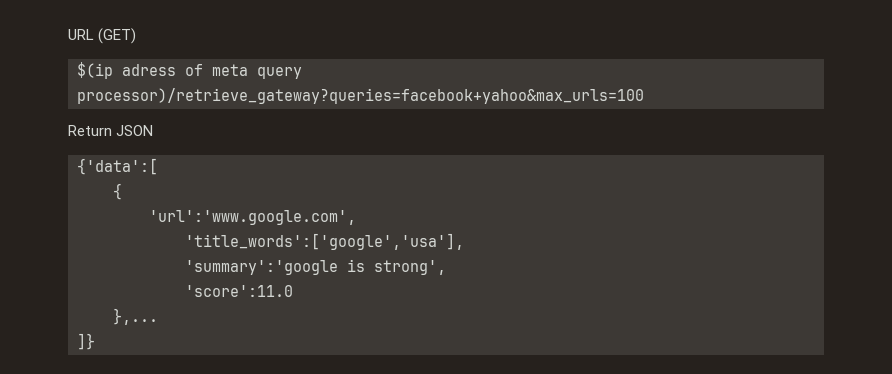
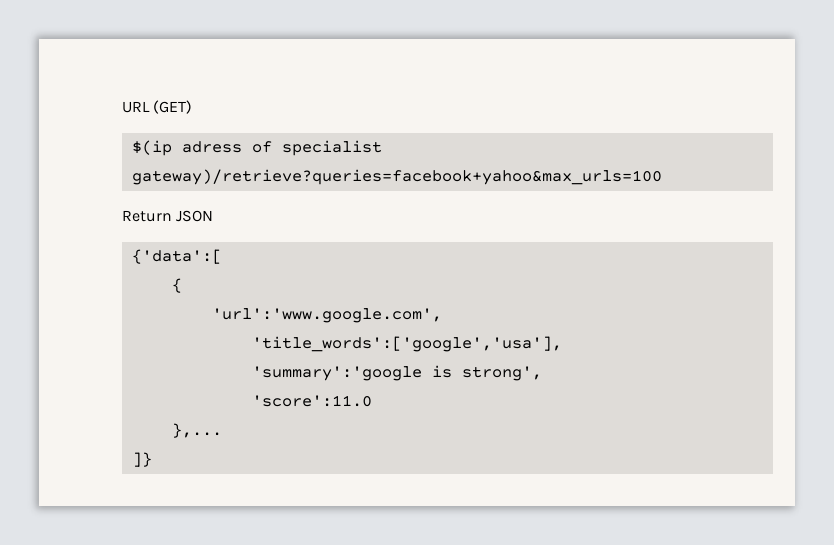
[212,64,302,79] [77,88,644,104] meta query processor)/retrieve_gateway?queries=facebook+yahoo&max_urls=100 -> [281,140,382,156] [131,169,662,185] specialist gateway)/retrieve?queries=facebook+yahoo&max_urls=100

